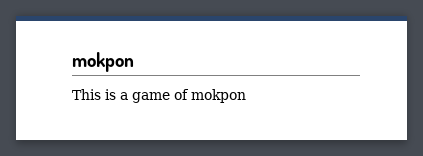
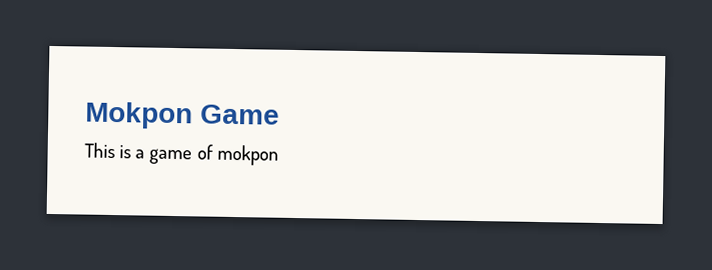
[72,52,134,72] mokpon -> [85,101,280,130] Mokpon Game

